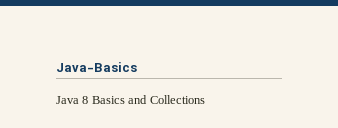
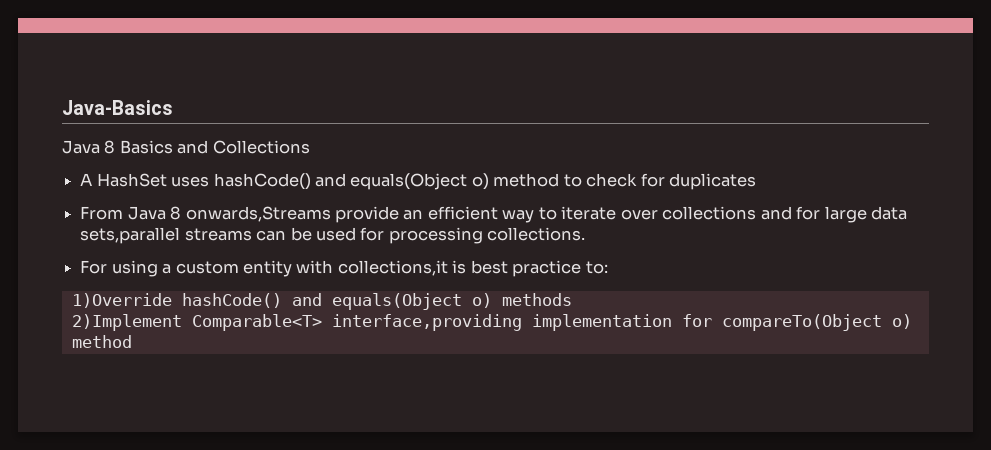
(205, 99) none -> [80,173,757,190] [80,206,907,223] [80,227,586,244] [80,260,608,277] [71,293,572,310] [71,314,912,331] [71,335,132,348] // A HashSet uses hashCode() and equals(Object o) method to check for duplicates // From Java 8 onwards,Streams provide an efficient way to iterate over collections and for large data sets,parallel streams can be used for processing collections. // For using a custom entity with collections,it is best practice to: // 1)Override hashCode() and equals(Object o) methods // 2)Implement Comparable<T> interface,providing implementation for compareTo(Object o) method

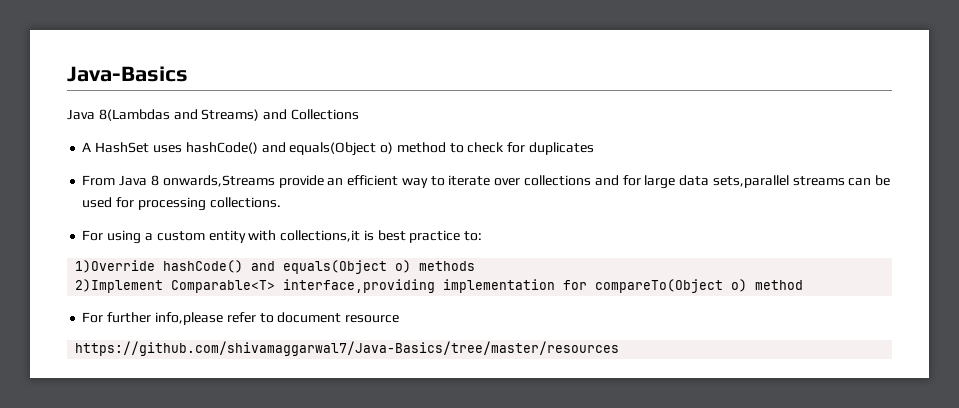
[104,140,173,154] 8 Basics -> [98,109,260,121] 8(Lambdas and Streams)
(132, 341) none -> [82,312,400,325] [75,341,620,356] // For further info,please refer to document resource // https://github.com/shivamaggarwal7/Java-Basics/tree/master/resources

